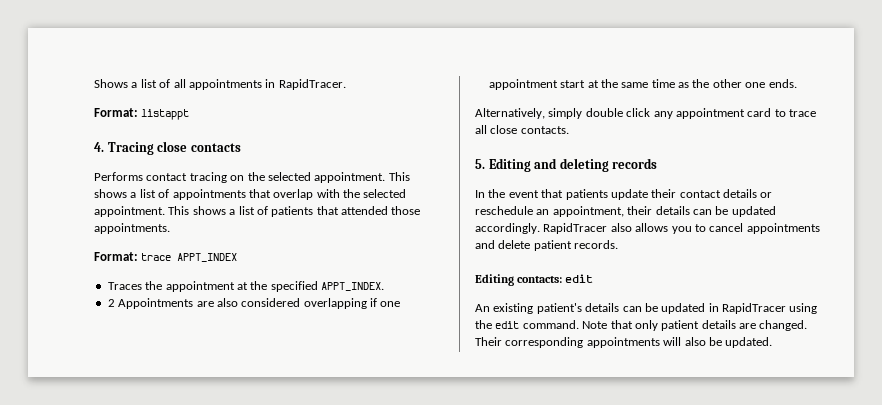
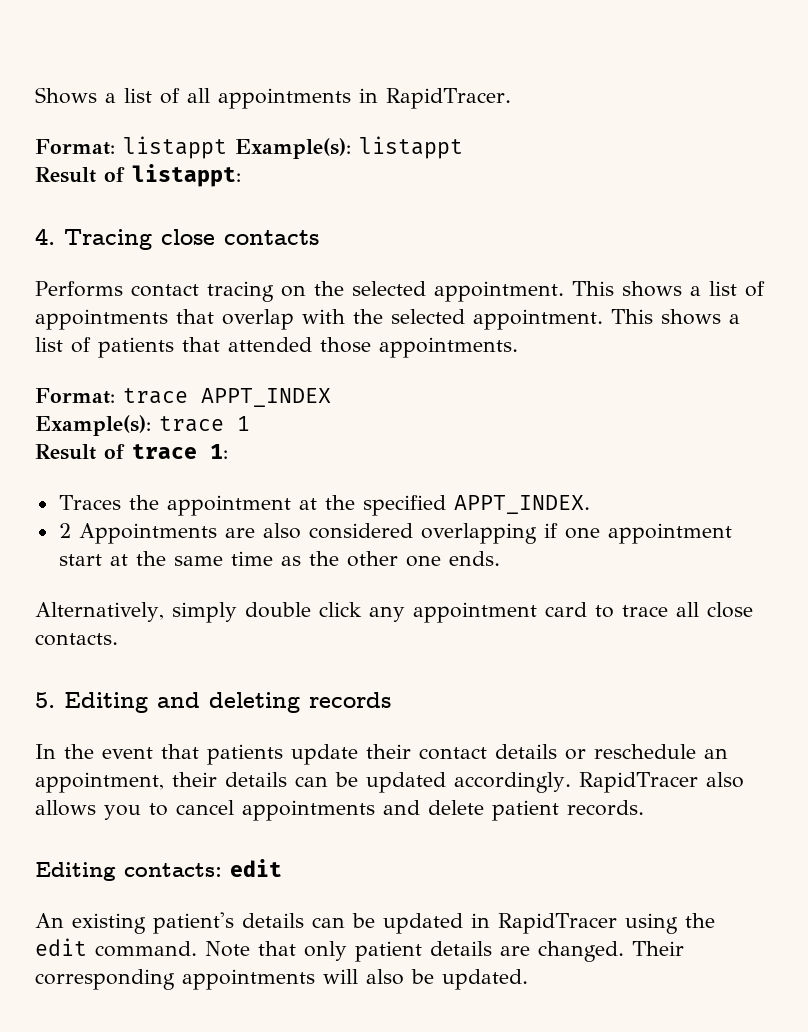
(190, 114) none -> [235,136,463,159] [35,164,241,187] Example(s): listappt // Result of listappt:
(238, 257) none -> [35,415,250,436] [35,444,228,460] // Example(s): trace 1 // Result of trace 1:

